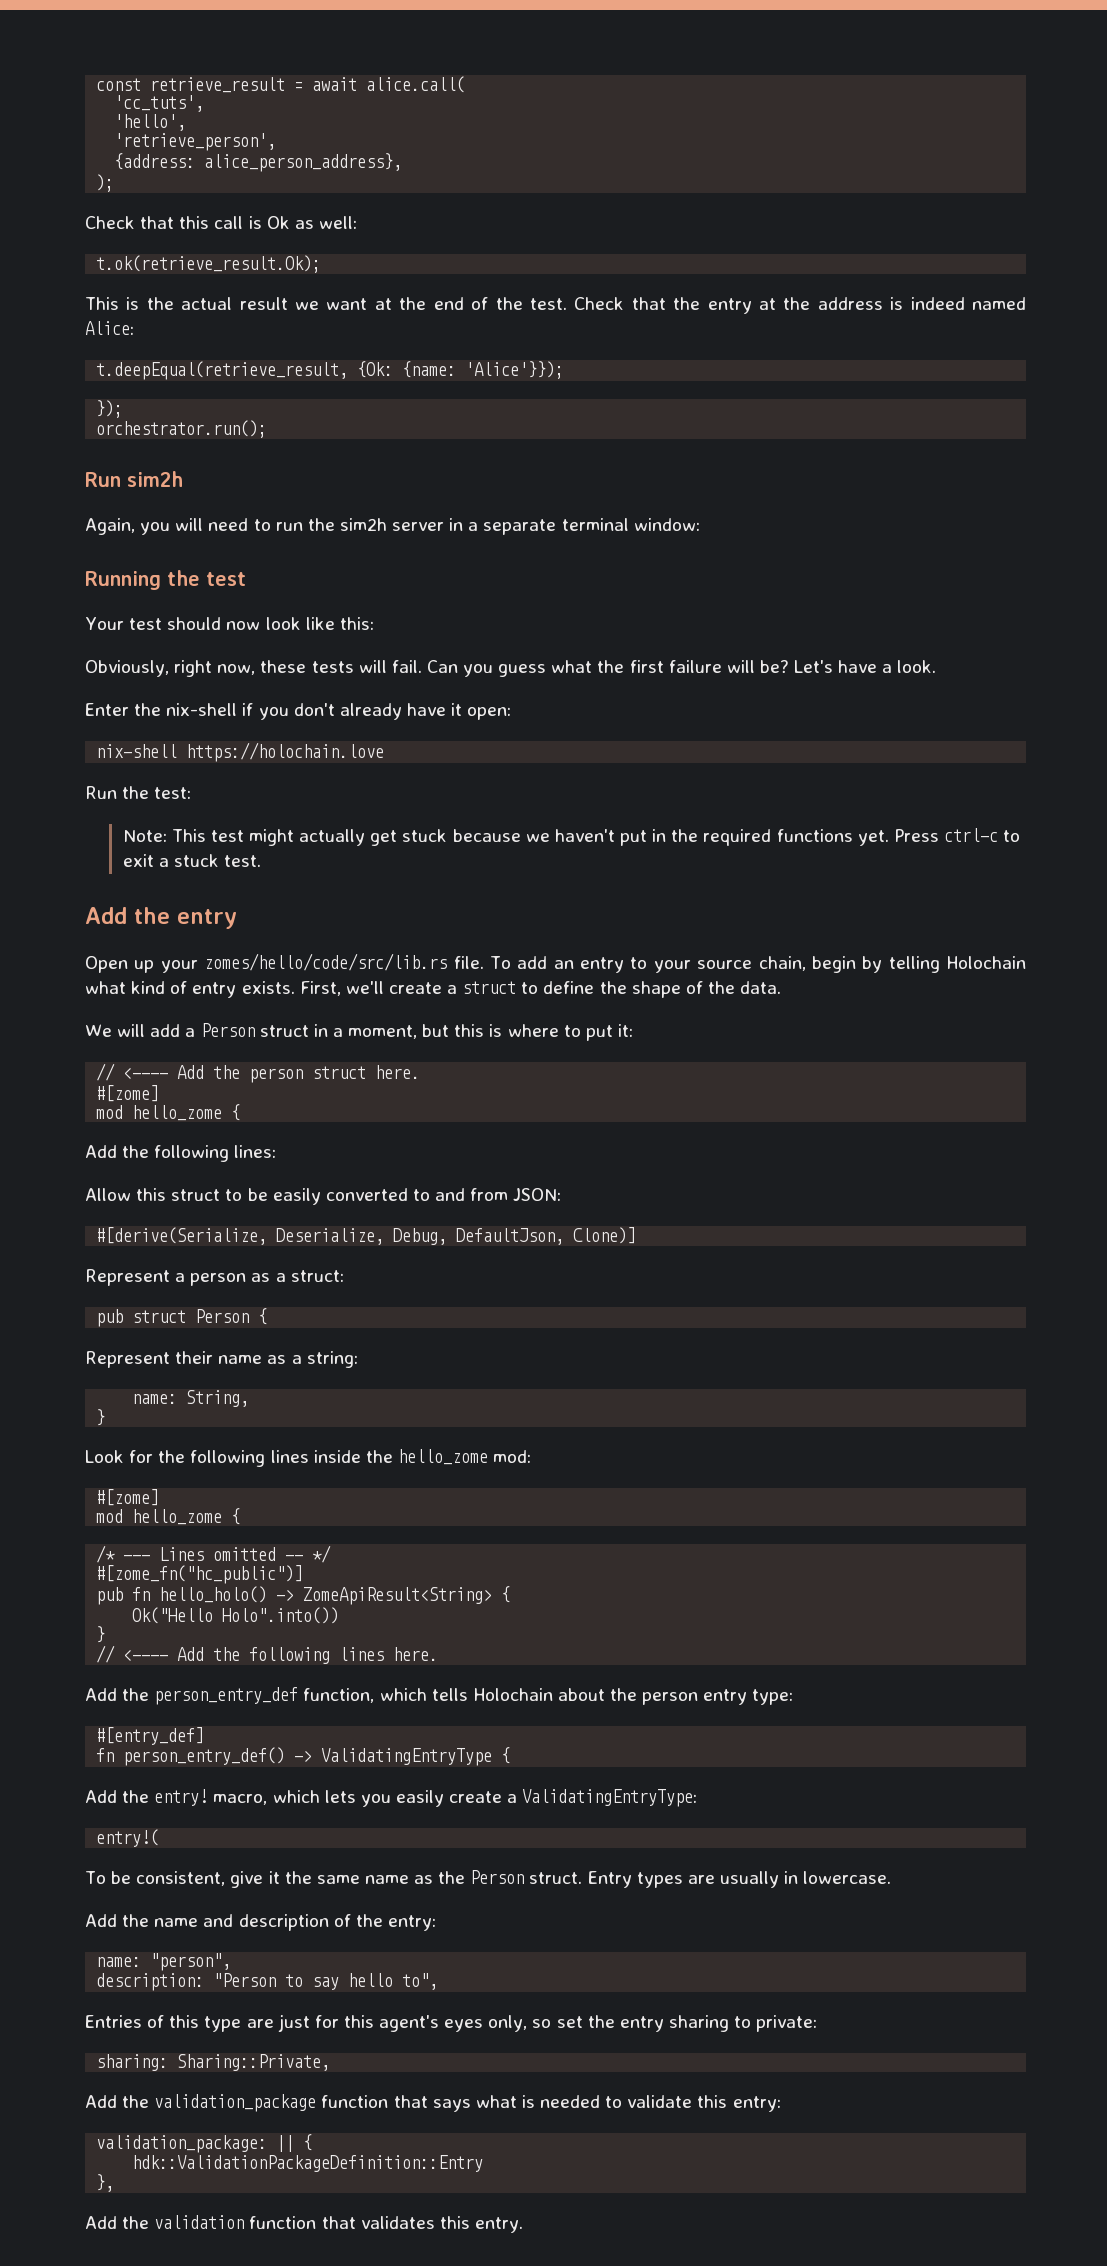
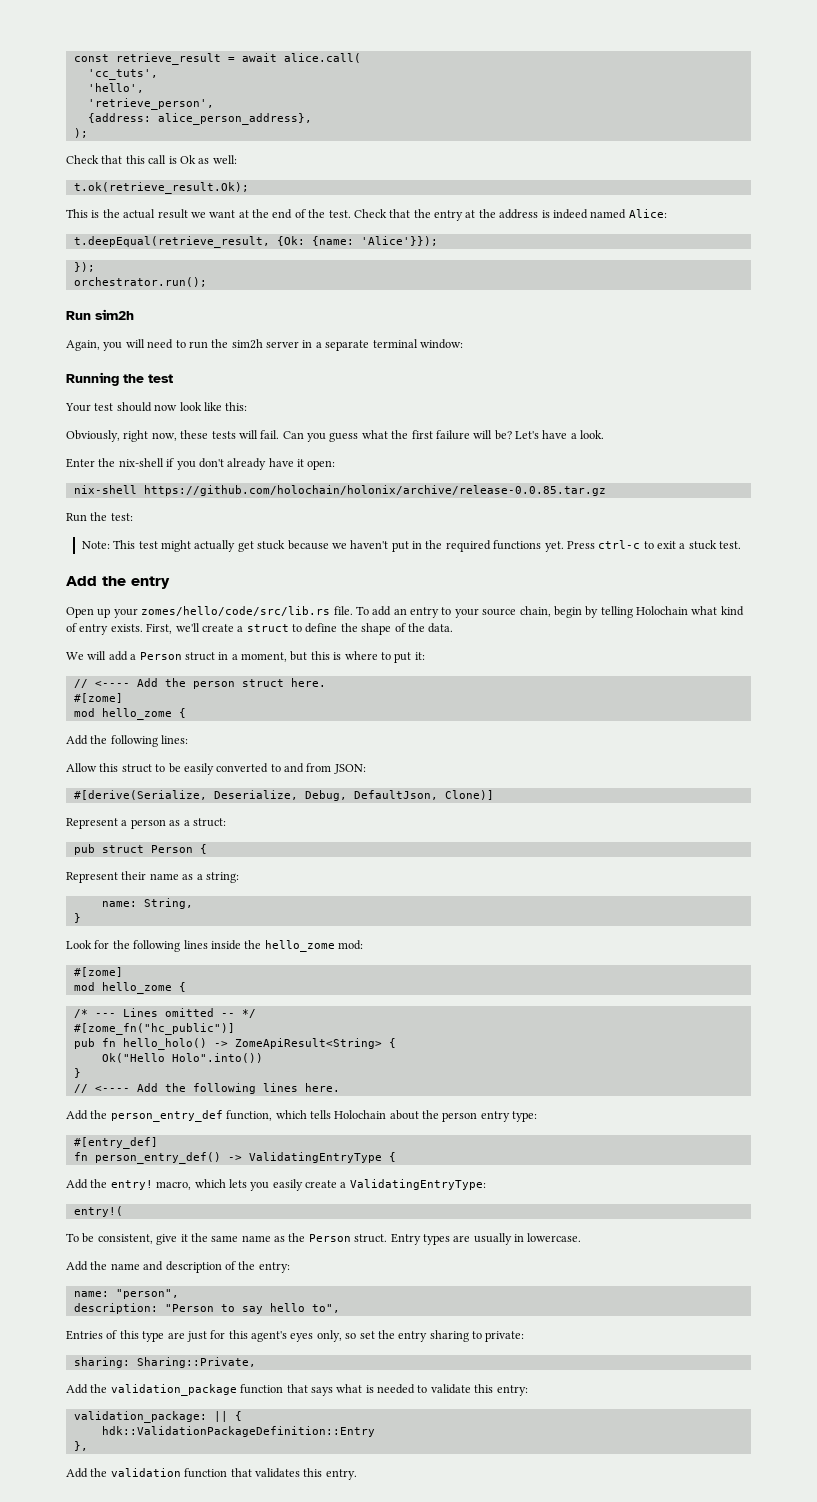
[186,742,385,762] https://holochain.love -> [143,485,606,496] https://github.com/holochain/holonix/archive/release-0.0.85.tar.gz

